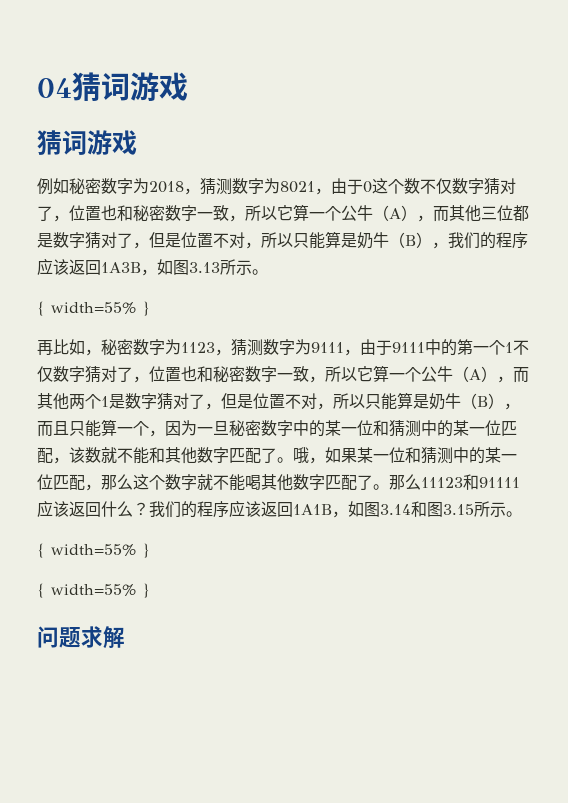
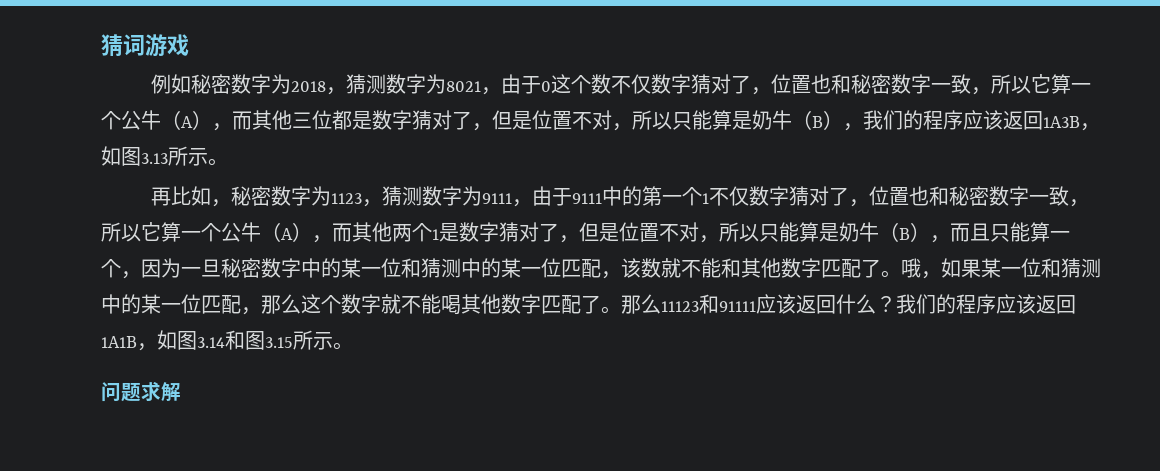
[37,72,188,101] 04猜词游戏 // -> (101, 45) none
[37,301,150,316] // { width=55% } -> (228, 162) none
[37,543,150,558] [37,583,150,598] // { width=55% } // { width=55% } -> (353, 346) none

